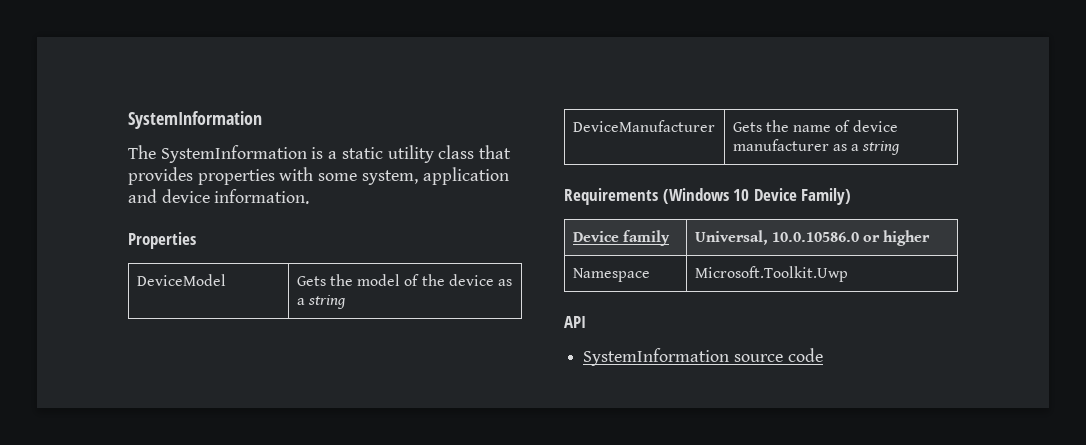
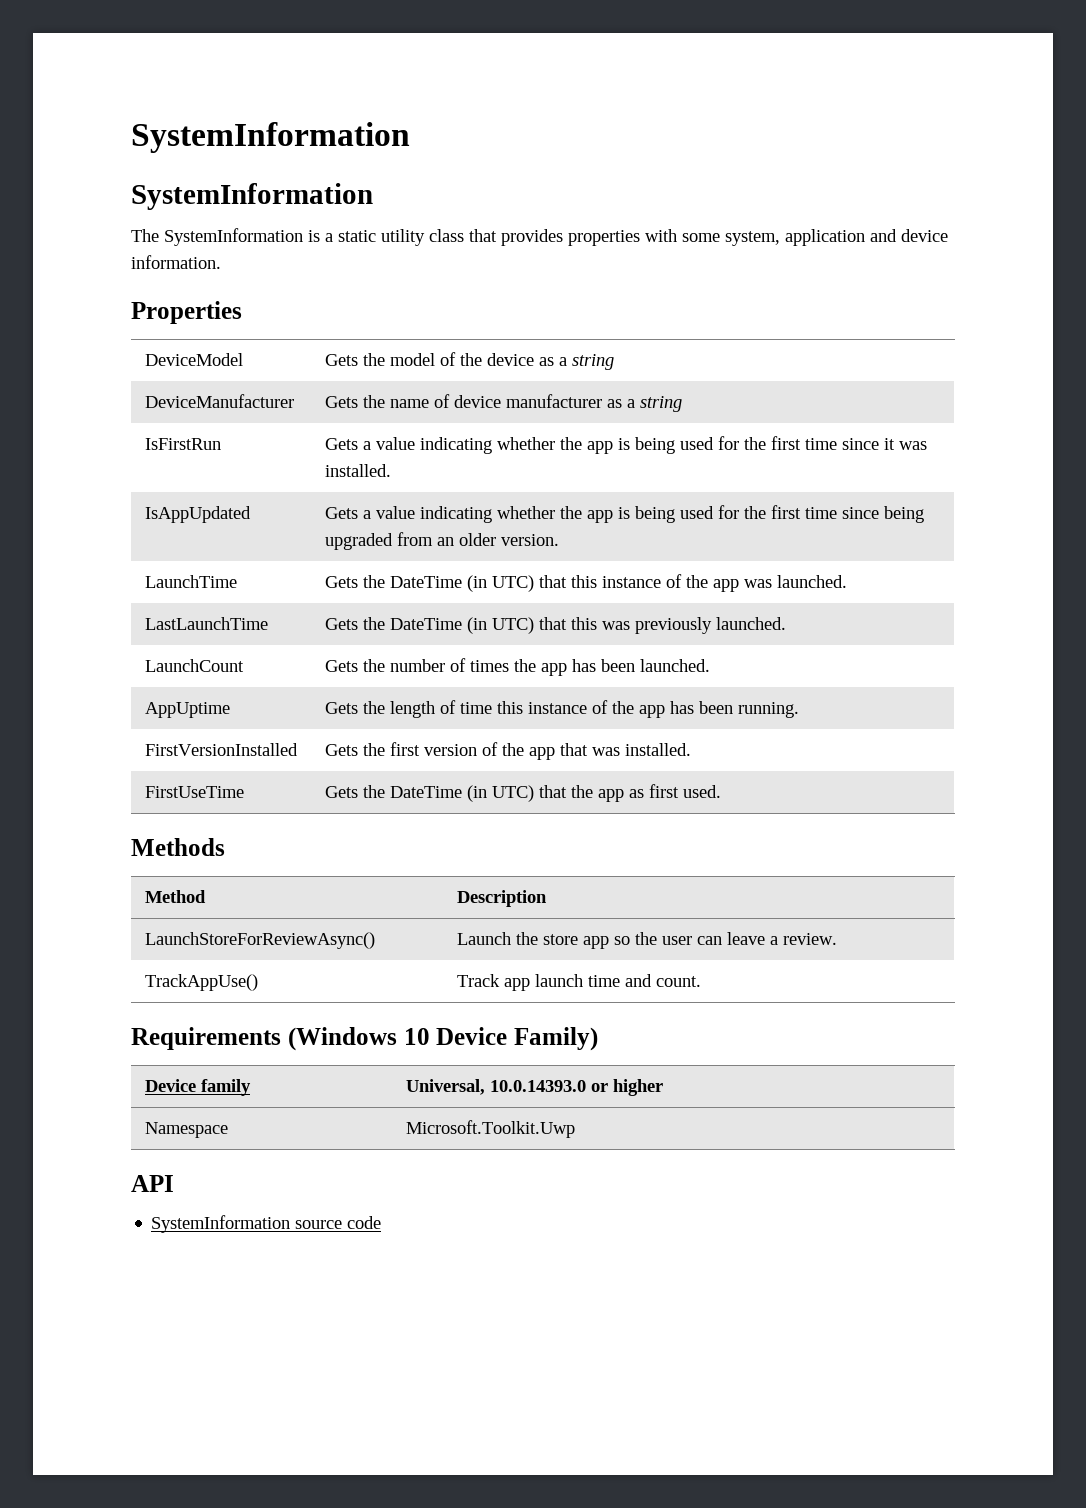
[128,111,262,129] SystemInformation -> [131,122,410,153] [131,183,373,210] SystemInformation // SystemInformation
(901, 148) none -> [144,438,221,450] [324,436,927,454] [324,464,391,477] [144,506,251,523] [324,505,924,523] [324,532,559,550] [144,575,237,588] [324,574,847,592] [144,617,268,630] [324,617,786,634] [144,659,244,672] [324,658,710,676] [144,702,230,718] [324,700,799,718] [144,743,298,756] [324,742,691,760] [144,786,244,798] [324,784,721,802] [131,838,225,856] [144,890,206,903] [456,890,547,907] [144,932,375,949] [456,932,837,949] [144,974,258,991] [456,974,701,991] // IsFirstRun | Gets a value indicating whether the app is being used for the first time since it was installed. // IsAppUpdated | Gets a value indicating whether the app is being used for the first time since being upgraded from an older version. // LaunchTime | Gets the DateTime (in UTC) that this instance of the app was launched. // LastLaunchTime | Gets the DateTime (in UTC) that this was previously launched. // LaunchCount | Gets the number of times the app has been launched. // AppUptime | Gets the length of time this instance of the app has been running. // FirstVersionInstalled | Gets the first version of the app that was installed. // FirstUseTime | Gets the DateTime (in UTC) that the app as first used. // Methods // Method | Description // LaunchStoreForReviewAsync() | Launch the store app so the user can leave a review. // TrackAppUse() | Track app launch time and count.
[771,232,859,242] 10.0.10586.0 -> [489,1080,586,1092] 10.0.14393.0

